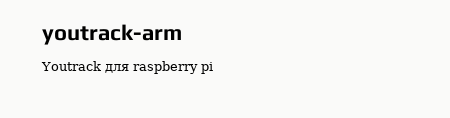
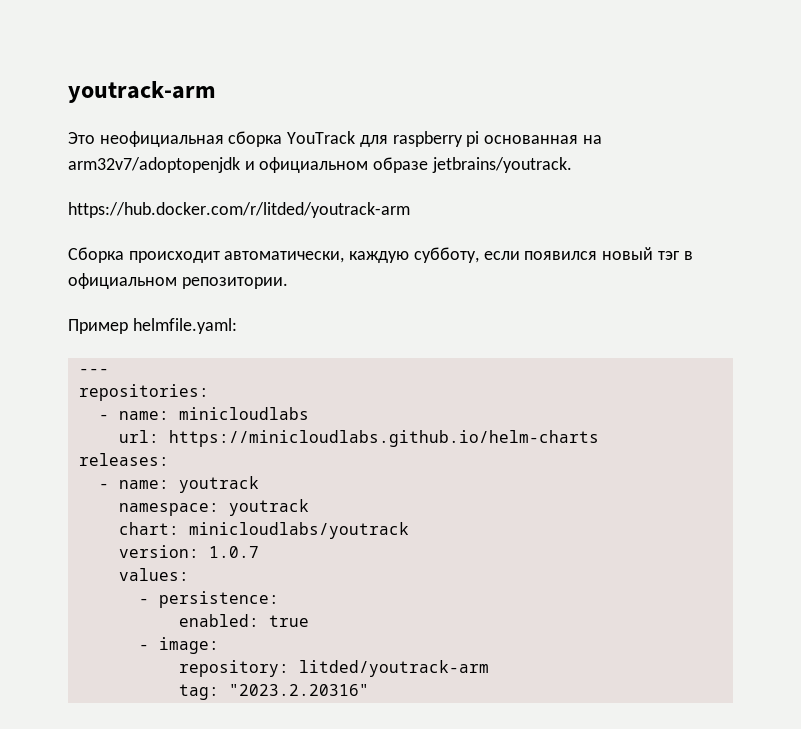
[41,61,213,74] Youtrack для raspberry pi -> [68,131,602,147] [68,157,572,173] [68,202,410,218] [68,247,693,263] [68,273,288,289] [68,318,237,334] [78,368,109,374] [78,384,209,401] [98,407,309,420] [118,430,599,447] [78,453,169,466] [98,476,259,493] [118,499,309,516] [118,522,409,539] [118,545,259,558] [118,568,189,581] [138,591,279,608] [178,614,309,627] [138,637,219,654] [178,660,489,677] [178,684,369,700] Это неофициальная сборка YouTrack для raspberry pi основанная на arm32v7/adoptopenjdk и официальном образе jetbrains/youtrack. // https://hub.docker.com/r/litded/youtrack-arm // Сборка происходит автоматически, каждую субботу, если появился новый тэг в официальном репозитории. // Пример helmfile.yaml: // --- // repositories: // - name: minicloudlabs // url: https://minicloudlabs.github.io/helm-charts // releases: // - name: youtrack // namespace: youtrack // chart: minicloudlabs/youtrack // version: 1.0.7 // values: // - persistence: // enabled: true // - image: // repository: litded/youtrack-arm // tag: "2023.2.20316"

